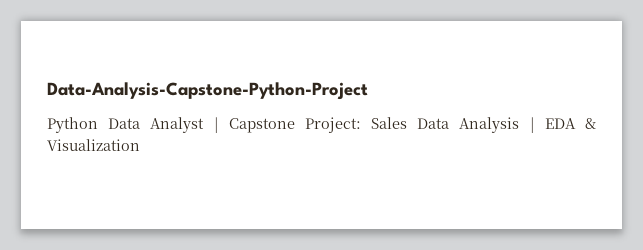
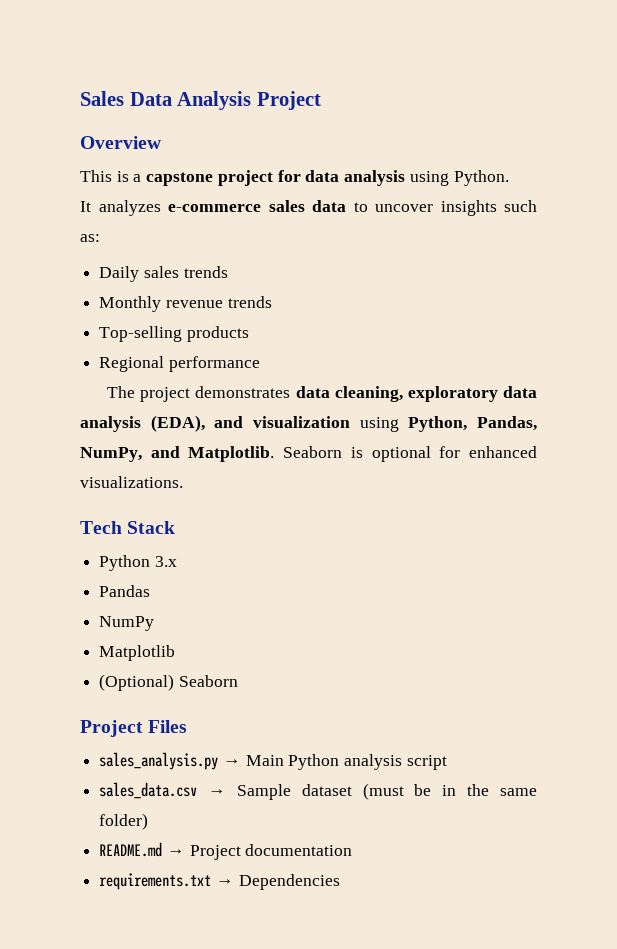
[47,82,368,100] [47,117,596,133] [47,139,140,151] Data-Analysis-Capstone-Python-Project // Python Data Analyst | Capstone Project: Sales Data Analysis | EDA & Visualization -> [80,91,321,110] [80,136,161,149] [80,170,509,186] [80,200,537,216] [80,234,100,242] [99,266,228,282] [99,296,272,312] [99,326,249,342] [99,356,260,372] [107,386,537,402] [80,415,537,432] [80,446,537,462] [80,476,183,488] [80,521,176,534] [99,555,177,571] [99,585,151,597] [99,616,155,631] [99,645,176,661] [99,674,238,691] [80,720,188,737] [99,752,447,770] [99,782,537,800] [99,813,149,830] [99,842,353,860] [99,873,340,890] Sales Data Analysis Project // Overview // This is a capstone project for data analysis using Python. // It analyzes e-commerce sales data to uncover insights such as: // Daily sales trends // Monthly revenue trends // Top-selling products // Regional performance // The project demonstrates data cleaning, exploratory data analysis (EDA), and visualization using Python, Pandas, NumPy, and Matplotlib. Seaborn is optional for enhanced visualizations. // Tech Stack // Python 3.x // Pandas // NumPy // Matplotlib // (Optional) Seaborn // Project Files // sales_analysis.py → Main Python analysis script // sales_data.csv → Sample dataset (must be in the same folder) // README.md → Project documentation // requirements.txt → Dependencies

